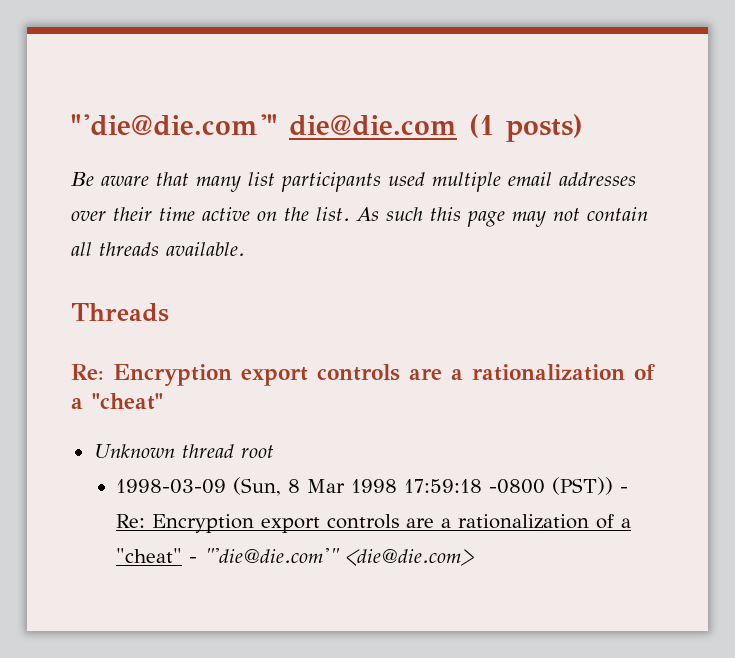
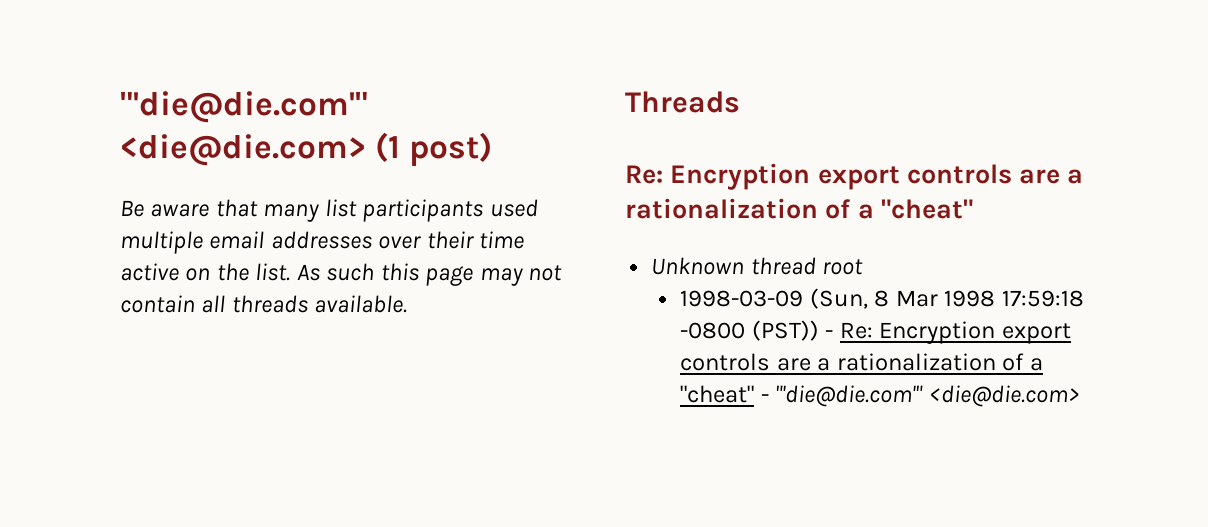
[71,114,583,142] "'die@die.com'" die@die.com (1 posts) -> [120,91,368,123] [120,132,493,166] "'die@die.com'" <die@die.com> (1 post)

